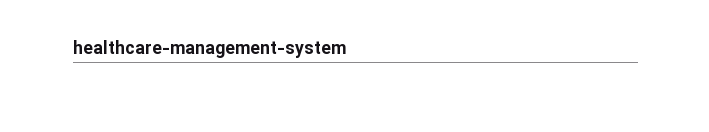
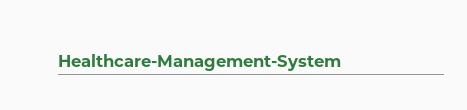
[73,40,346,58] healthcare-management-system -> [58,54,341,71] Healthcare-Management-System

